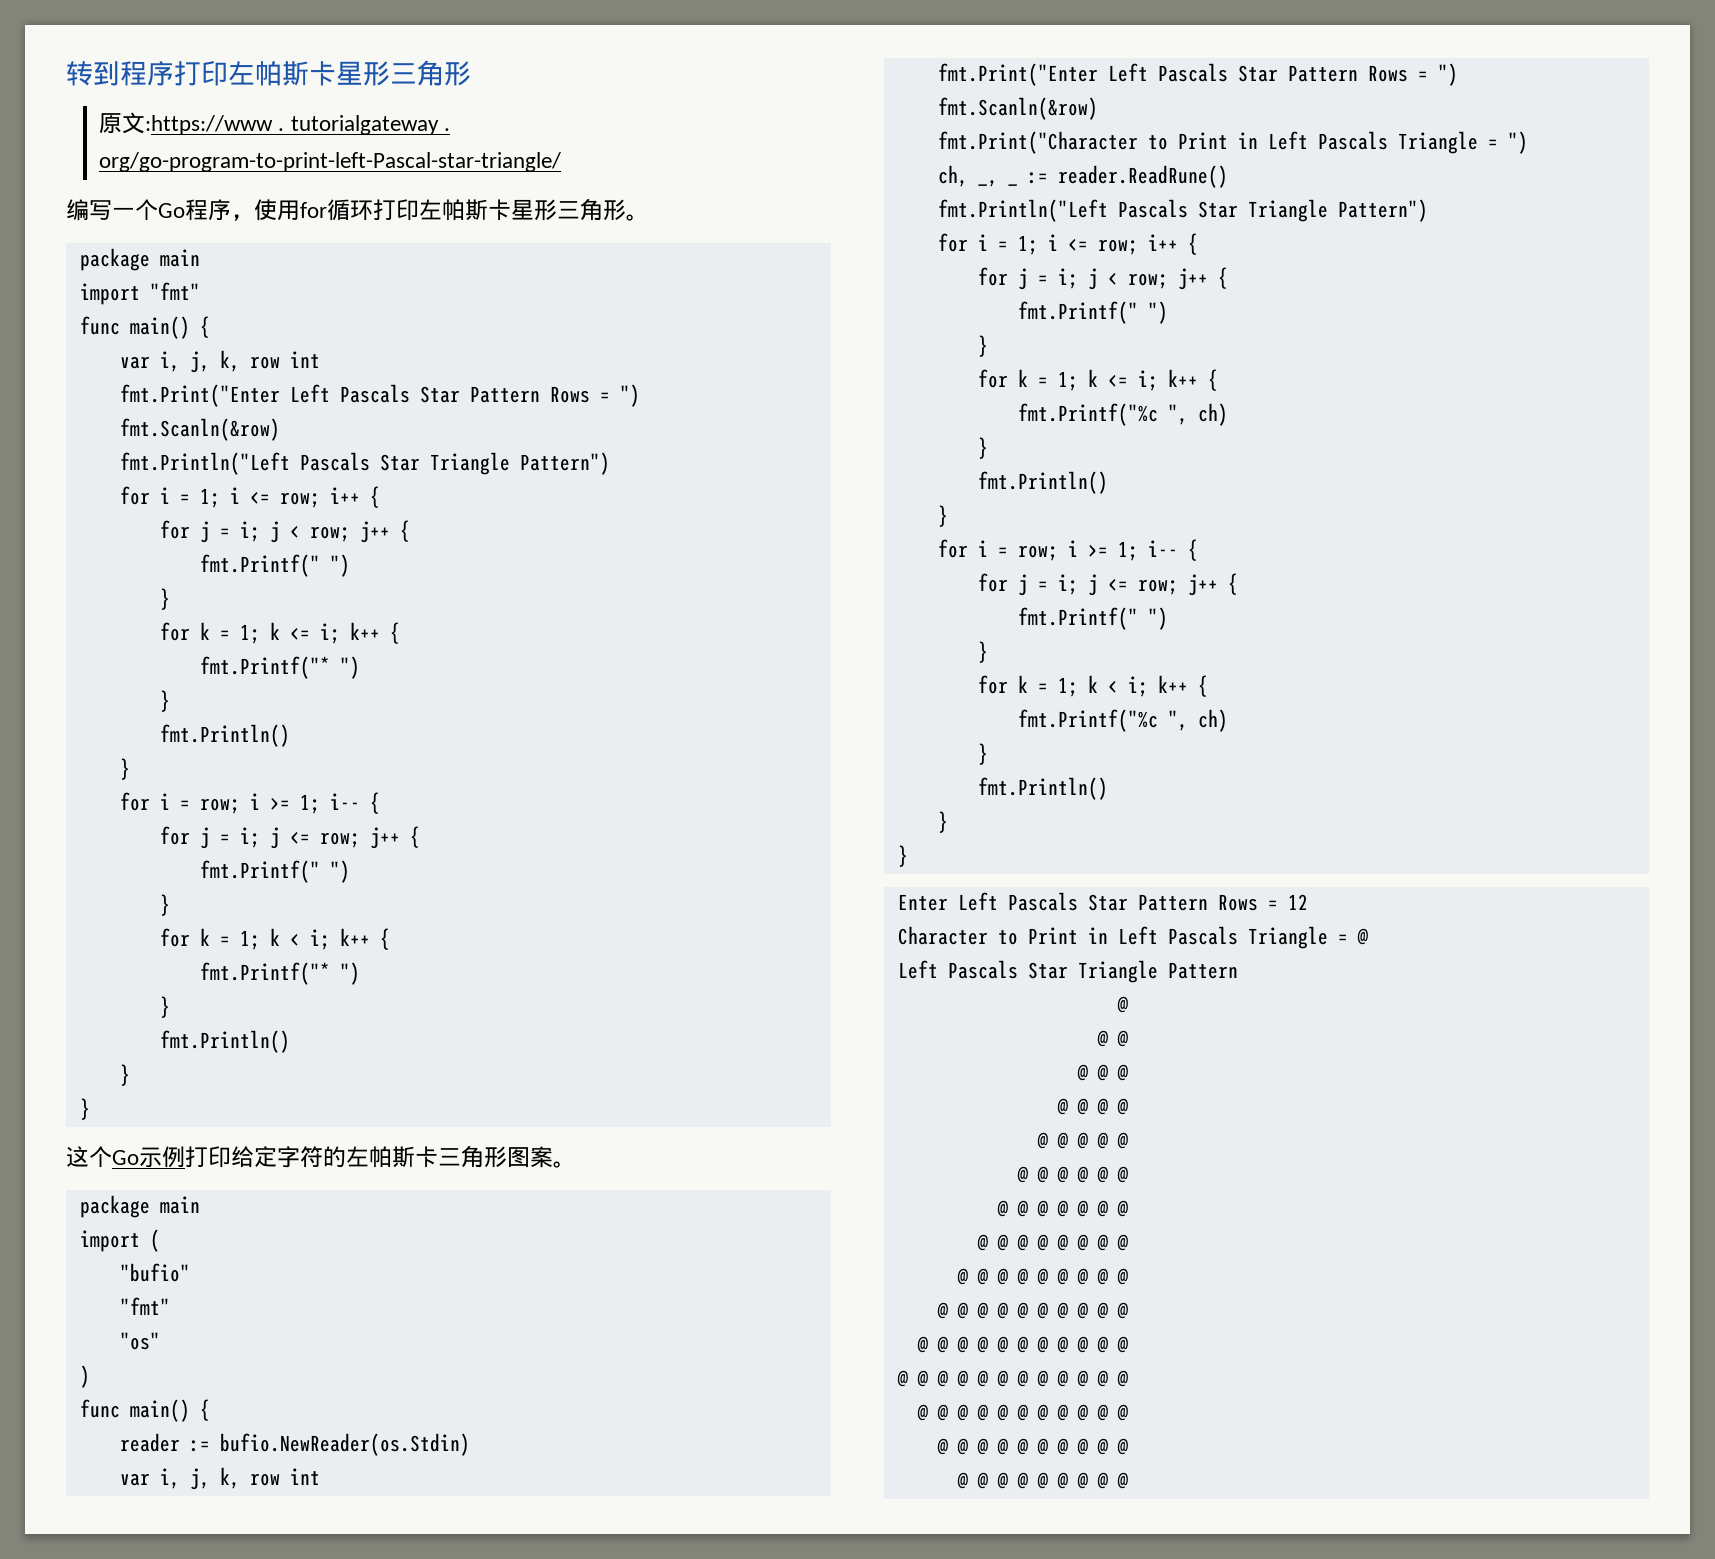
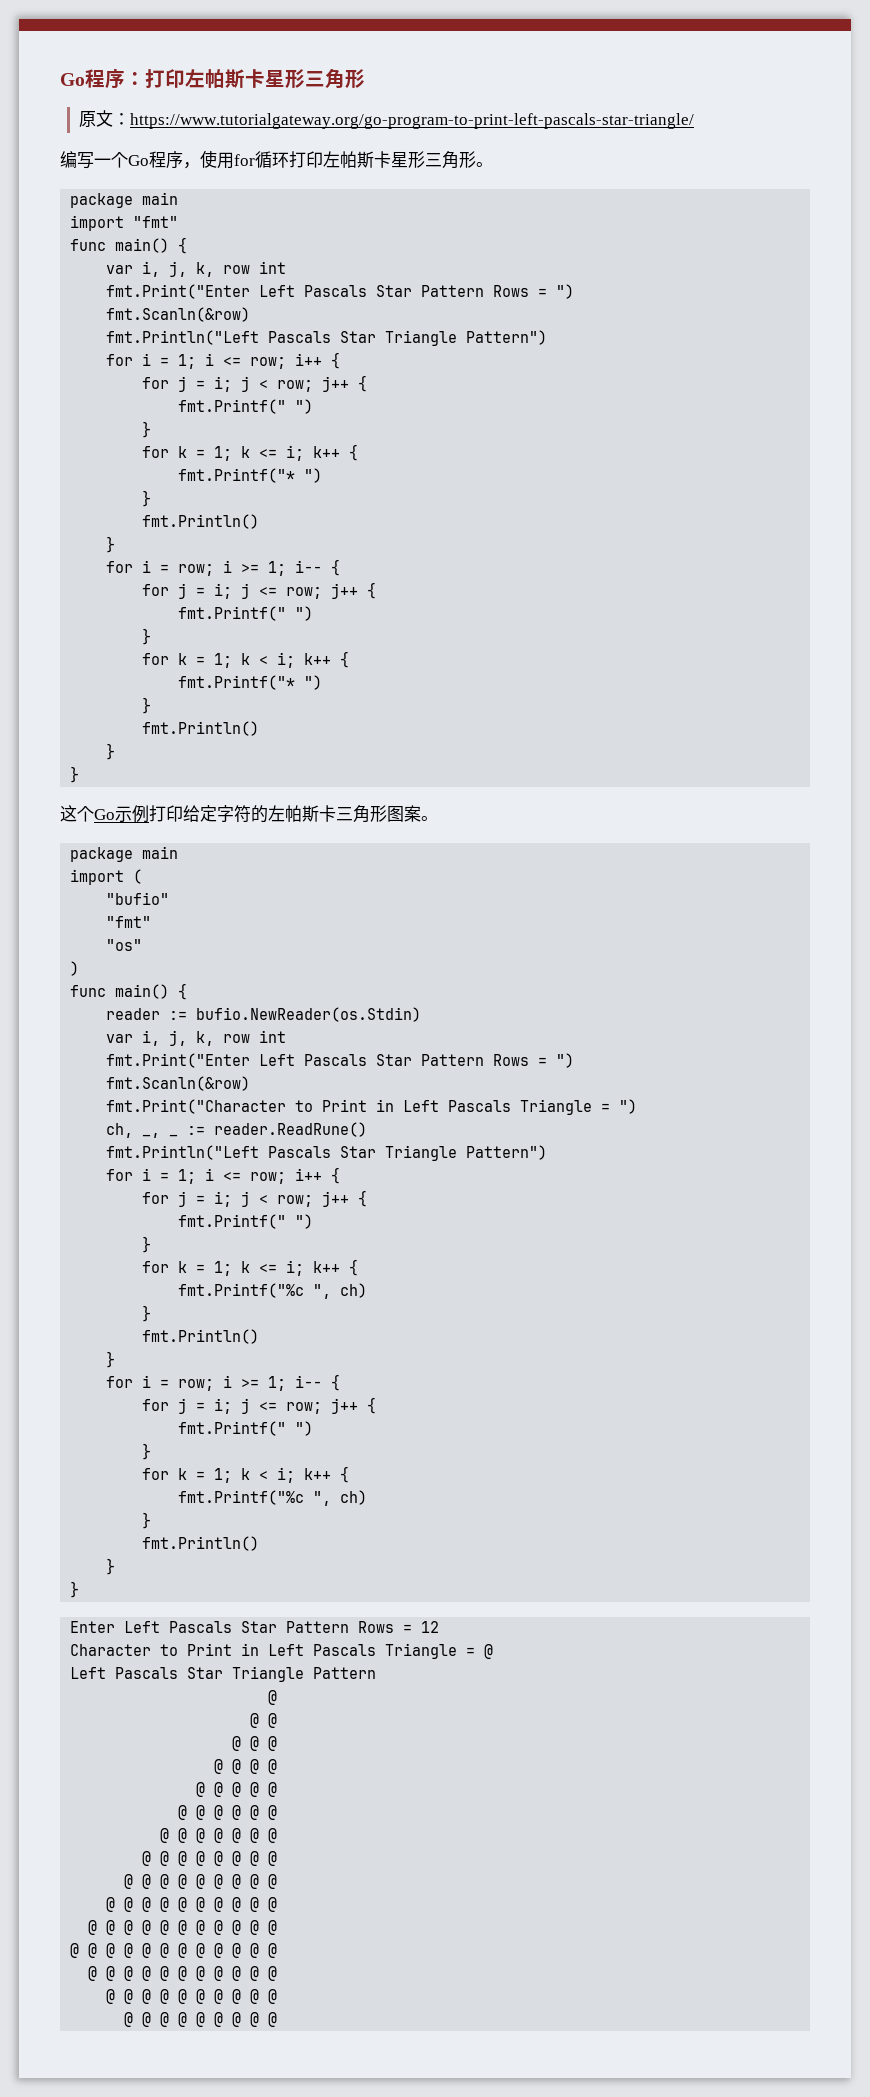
[66,61,174,86] 转到程序 -> [60,69,145,89] Go程序：
[145,115,450,135] [99,152,562,172] :https://www . tutorialgateway . org/go-program-to-print-left-Pascal-star-triangle/ -> [113,113,695,129] ：https://www.tutorialgateway.org/go-program-to-print-left-pascals-star-triangle/

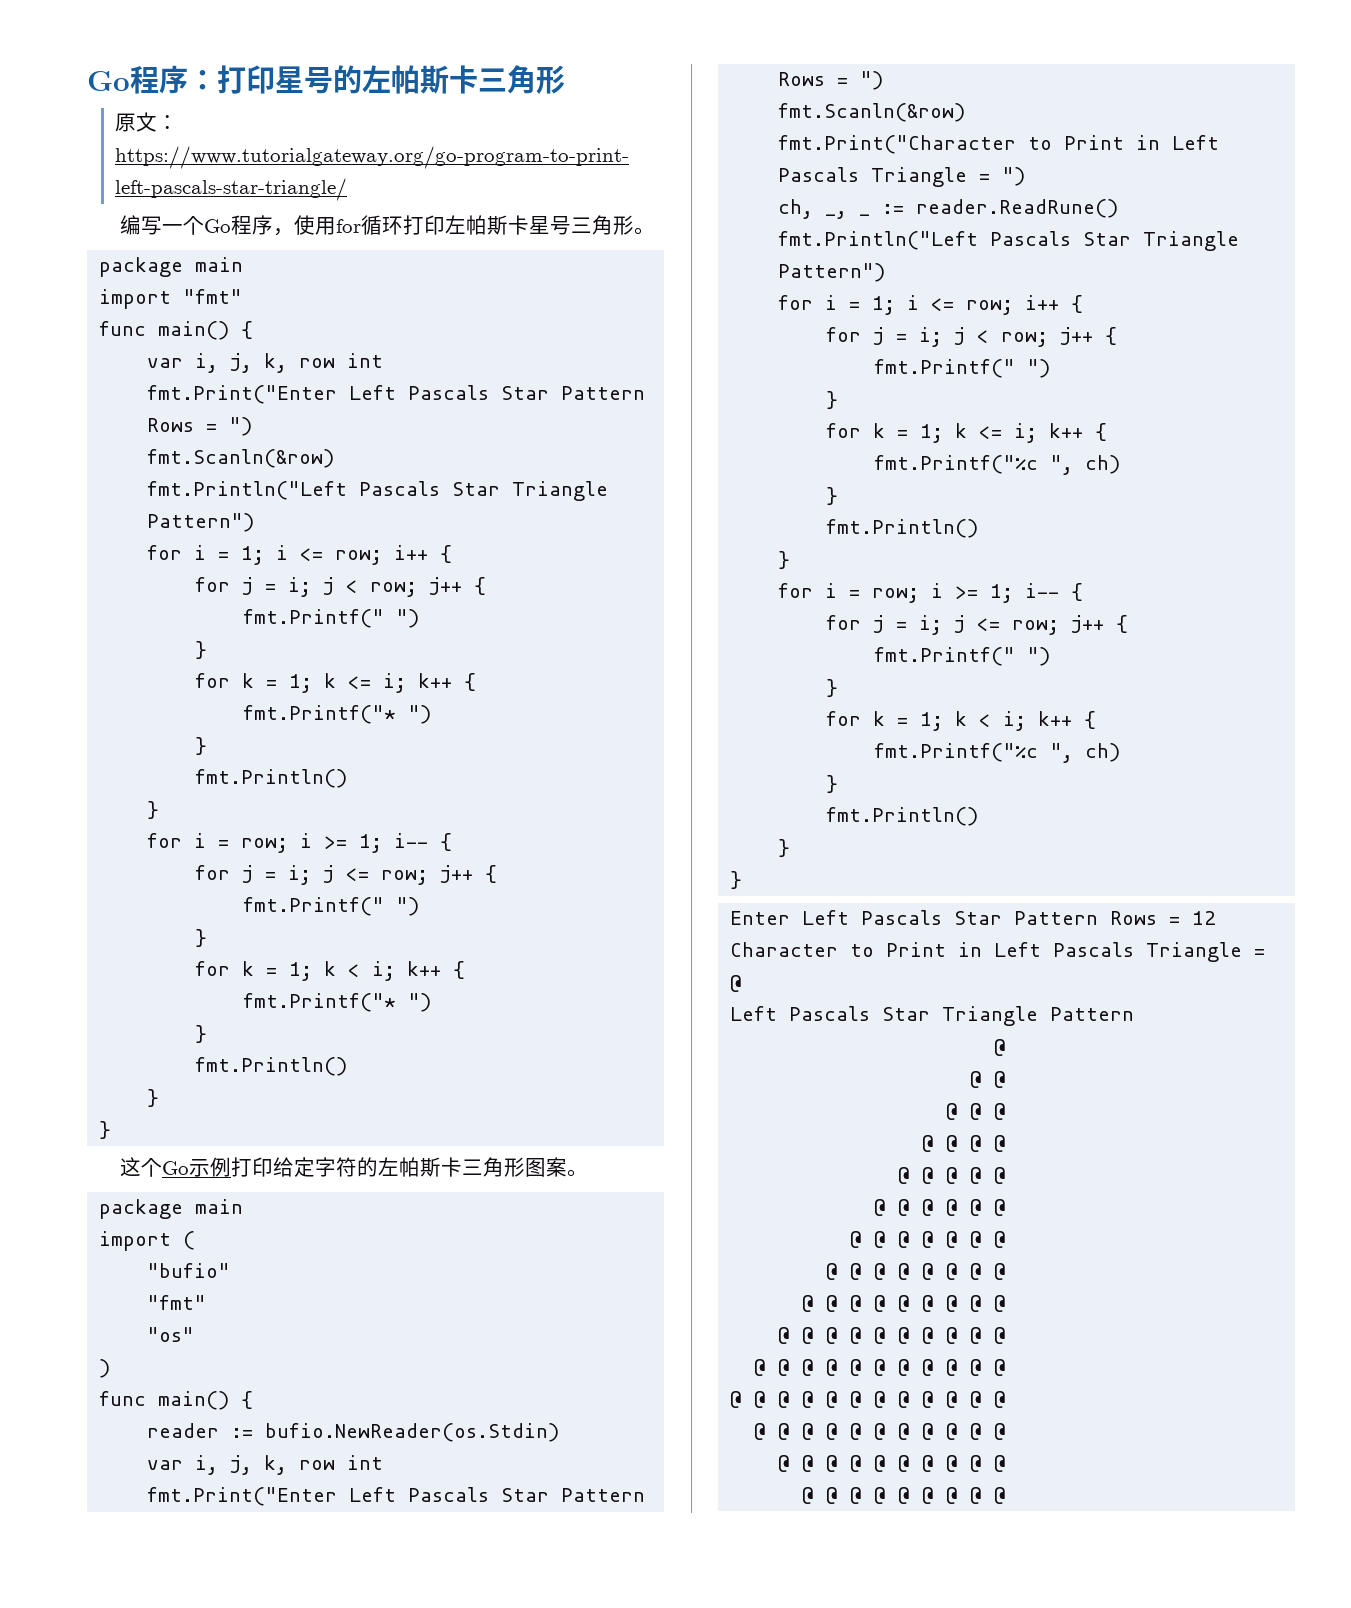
[185,69,305,89] 左帕斯卡星形 -> [275,65,478,94] 星号的左帕斯卡
[408,151,425,168] 形 -> [550,216,572,235] 号

